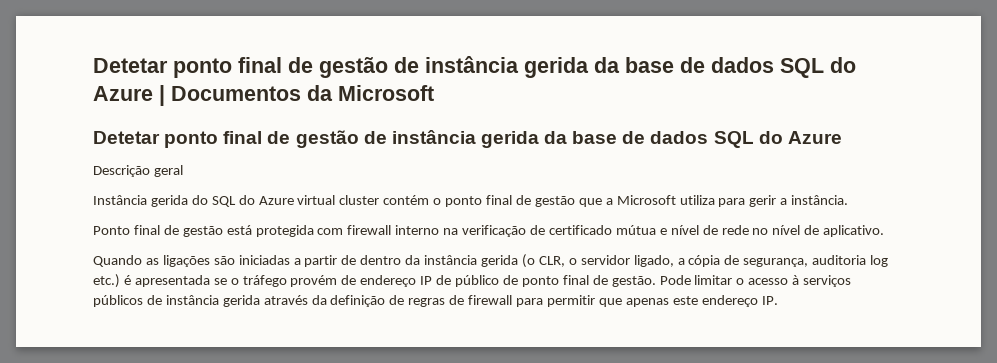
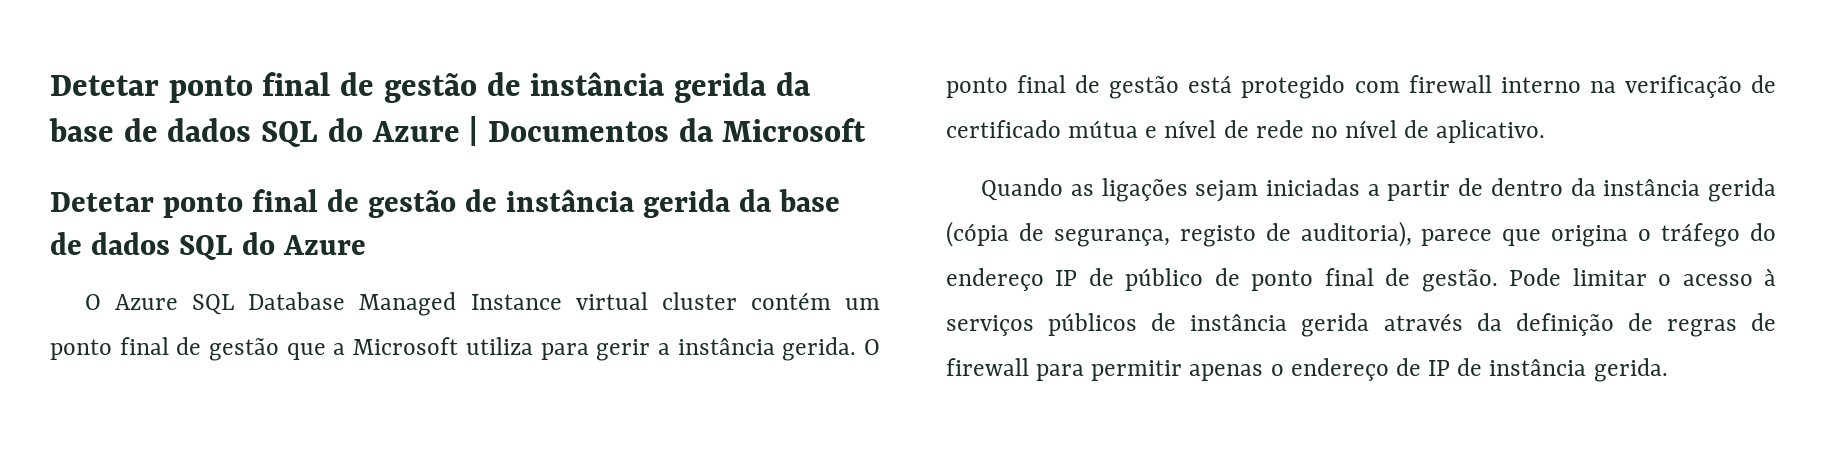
[93,165,183,177] [93,195,294,207] Descrição geral // Instância gerida do SQL do Azure -> [85,292,562,316] O Azure SQL Database Managed Instance
[433,198,442,205] o -> [844,298,880,310] um
[791,195,849,205] [93,226,130,235] instância. // Ponto -> [677,337,881,361] [946,77,1008,98] instância gerida. O ponto
[255,225,314,237] protegida -> [1241,75,1346,99] protegido
[213,256,235,265] são -> [1195,180,1259,202] sejam
[521,254,889,268] [93,274,357,288] (o CLR, o servidor ligado, a cópia de segurança, auditoria log etc.) é apresentada se o tráfego provém de -> [946,221,1776,247] (cópia de segurança, registo de auditoria), parece que origina o tráfego do
[598,295,778,307] que apenas este endereço IP. -> [1189,358,1668,382] apenas o endereço de IP de instância gerida.

